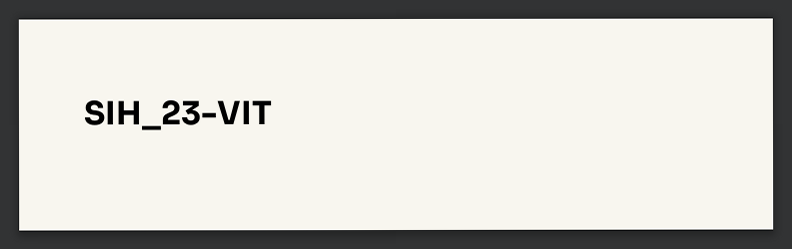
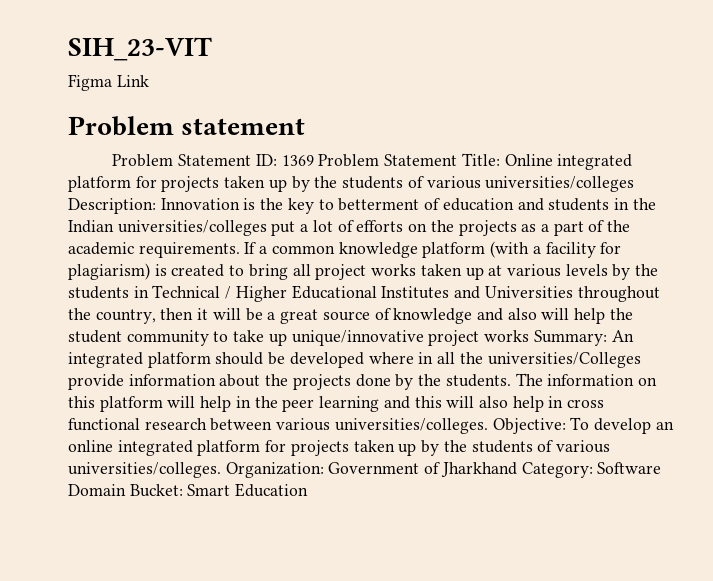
(273, 115) none -> [68,74,149,91] [68,116,306,136] [112,153,633,170] [68,176,635,192] [68,198,656,214] [68,220,631,236] [68,241,622,258] [68,263,659,280] [68,285,660,302] [68,308,633,324] [68,330,634,346] [68,352,641,368] [68,373,657,390] [68,396,605,412] [68,417,674,434] [68,440,610,456] [68,462,662,478] [68,483,309,497] // Figma Link // Problem statement // Problem Statement ID: 1369 Problem Statement Title: Online integrated platform for projects taken up by the students of various universities/colleges Description: Innovation is the key to betterment of education and students in the Indian universities/colleges put a lot of efforts on the projects as a part of the academic requirements. If a common knowledge platform (with a facility for plagiarism) is created to bring all project works taken up at various levels by the students in Technical / Higher Educational Institutes and Universities throughout the country, then it will be a great source of knowledge and also will help the student community to take up unique/innovative project works Summary: An integrated platform should be developed where in all the universities/Colleges provide information about the projects done by the students. The information on this platform will help in the peer learning and this will also help in cross functional research between various universities/colleges. Objective: To develop an online integrated platform for projects taken up by the students of various universities/colleges. Organization: Government of Jharkhand Category: Software Domain Bucket: Smart Education

